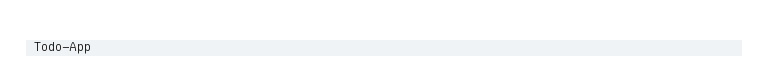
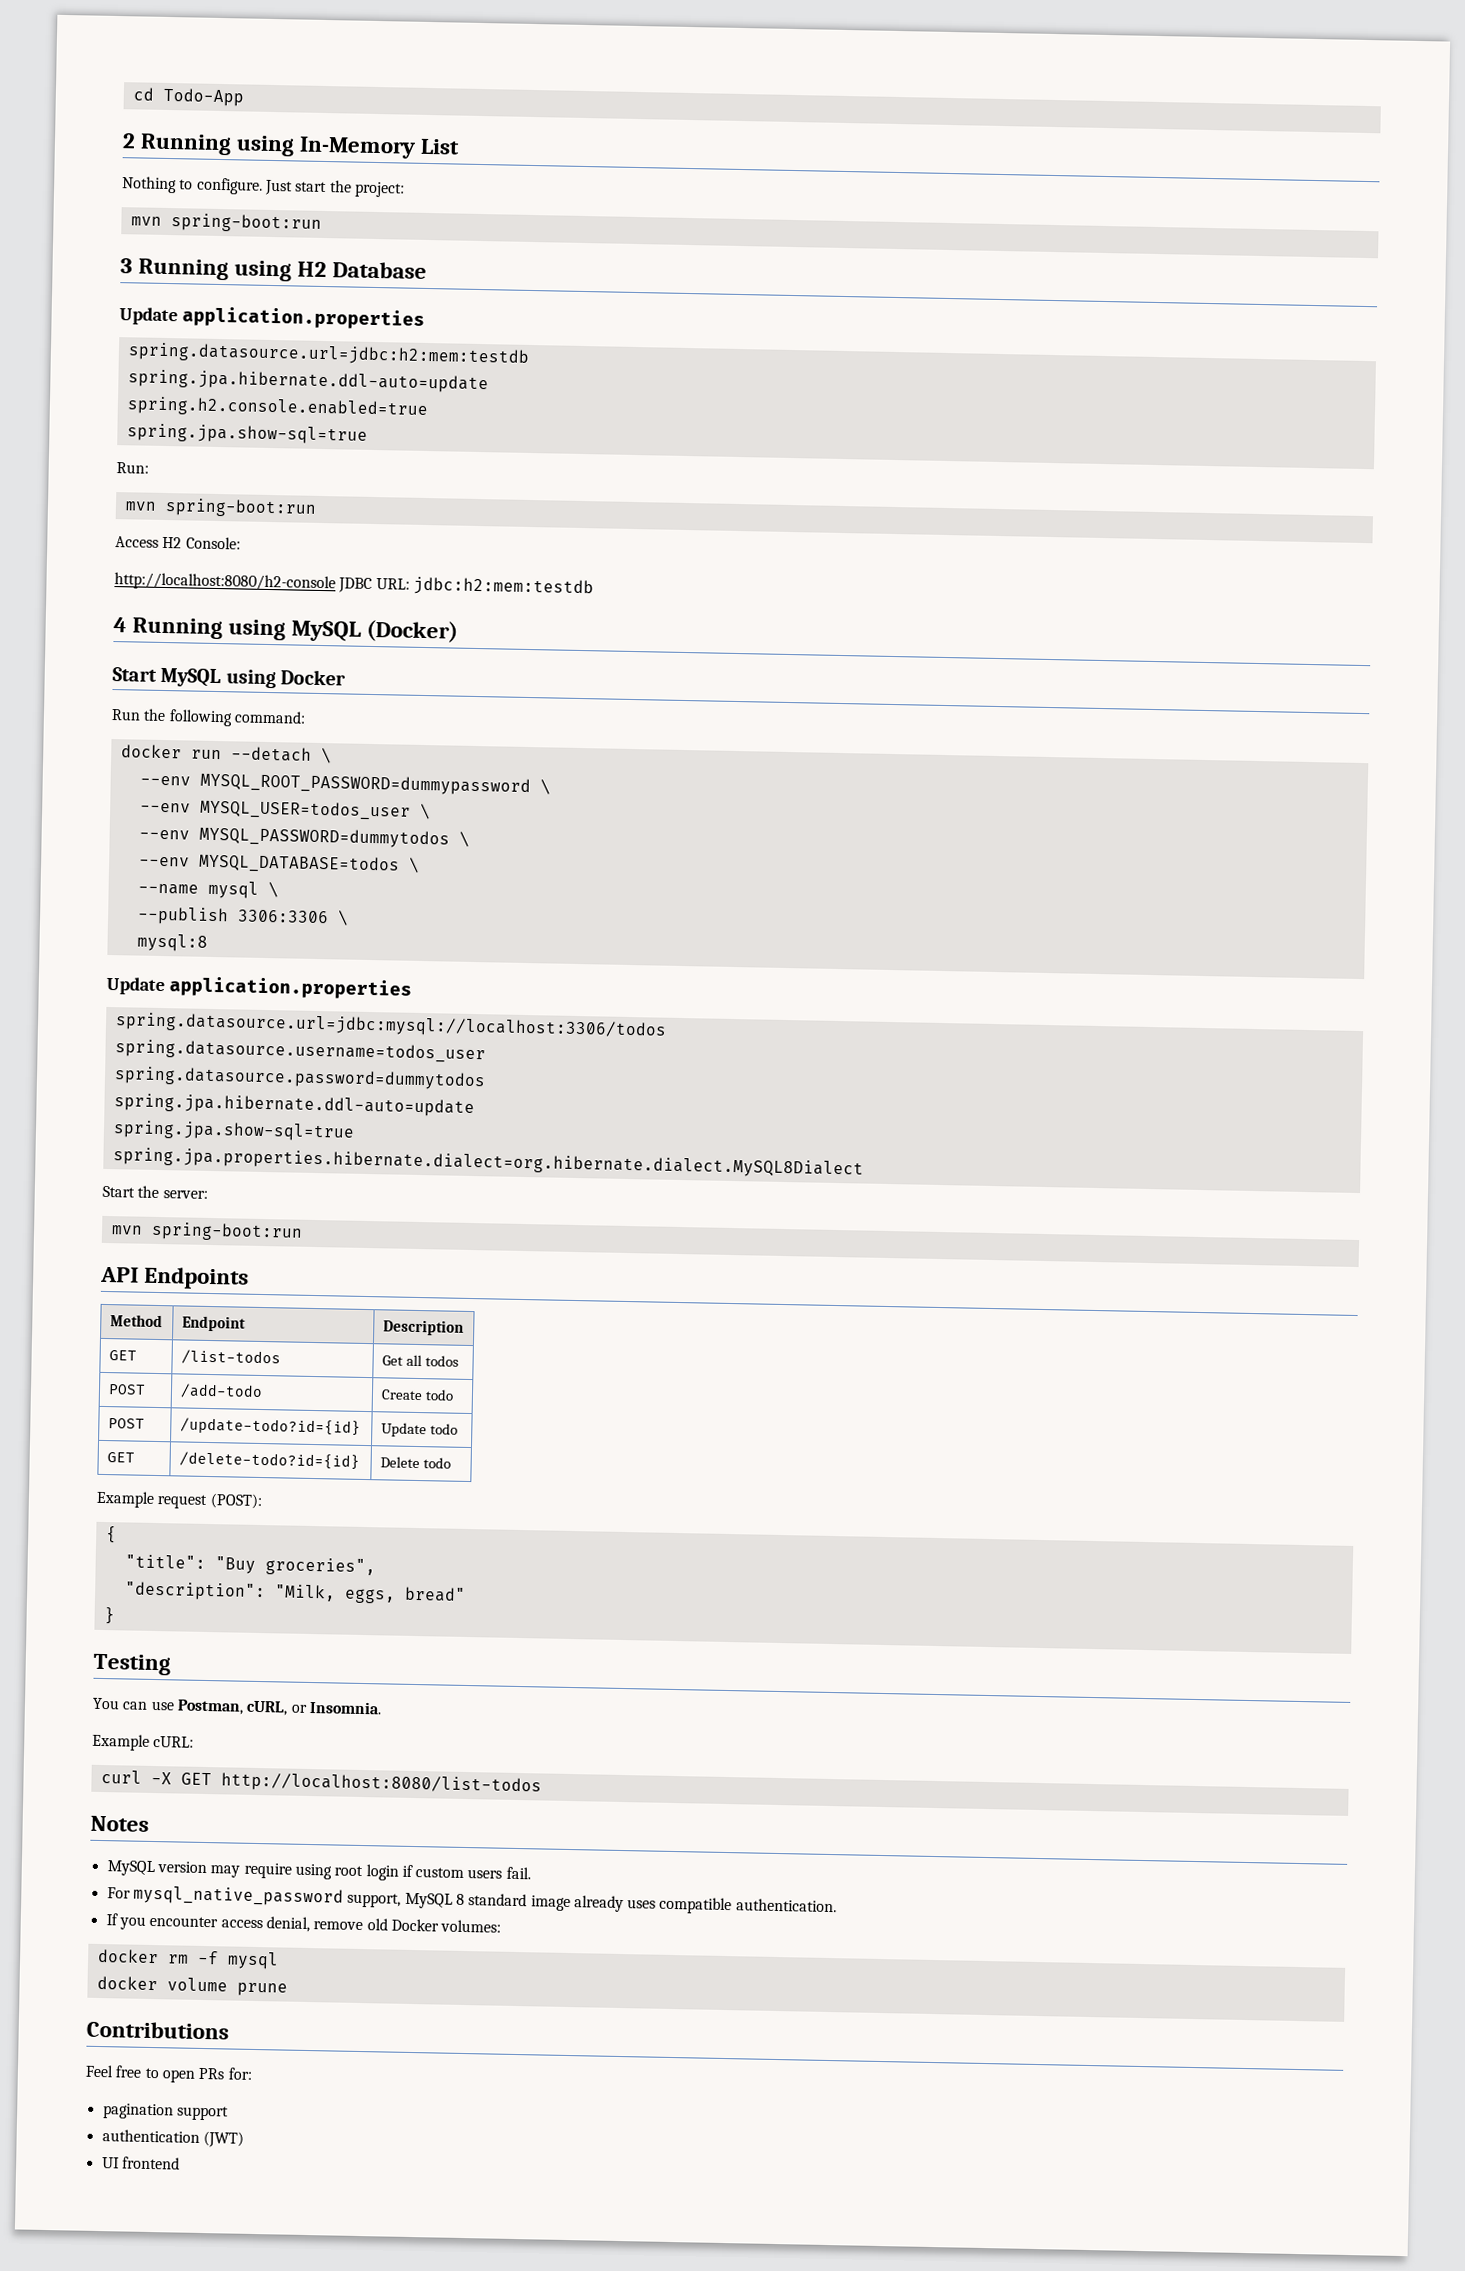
(34, 48) none -> [132,87,155,101] cd
(91, 48) none -> [122,133,461,159] [121,176,405,198] [130,213,322,233] [120,258,428,282] [119,306,425,330] [127,342,530,367] [127,369,489,394] [126,396,429,420] [126,423,368,445] [116,462,149,474] [124,497,317,518] [115,536,241,550] [114,572,594,598] [113,617,459,643] [112,667,347,689] [111,708,306,727] [120,744,332,764] [139,772,551,797] [139,799,431,821] [138,826,470,849] [138,853,420,875] [137,880,279,899] [136,906,349,926] [136,933,208,952] [106,976,412,1000] [114,1012,667,1040] [114,1039,486,1064] [113,1066,486,1091] [113,1093,475,1118] [112,1120,355,1142] [112,1147,864,1179] [102,1185,208,1199] [110,1221,303,1242] [100,1266,250,1290] [109,1314,163,1328] [181,1315,246,1332] [382,1319,464,1336] [108,1350,137,1361] [180,1349,281,1366] [381,1354,459,1367] [107,1384,146,1395] [179,1383,263,1400] [380,1389,454,1401] [107,1418,145,1429] [179,1417,361,1436] [380,1422,458,1438] [106,1452,135,1463] [178,1451,360,1470] [379,1456,451,1469] [96,1490,263,1510] [105,1526,117,1544] [124,1554,376,1577] [124,1581,466,1604] [103,1607,115,1625] [93,1653,171,1676] [92,1697,382,1716] [92,1733,195,1751] [100,1769,542,1796] [90,1815,149,1832] [106,1860,531,1881] [106,1885,837,1915] [105,1913,502,1933] [97,1948,279,1970] [96,1975,288,1997] [86,2020,229,2040] [85,2064,253,2083] [102,2103,229,2121] [101,2129,244,2148] [101,2156,180,2170] // 2 Running using In-Memory List // Nothing to configure. Just start the project: // mvn spring-boot:run // 3 Running using H2 Database // Update application.properties // spring.datasource.url=jdbc:h2:mem:testdb // spring.jpa.hibernate.ddl-auto=update // spring.h2.console.enabled=true // spring.jpa.show-sql=true // Run: // mvn spring-boot:run // Access H2 Console: // http://localhost:8080/h2-console JDBC URL: jdbc:h2:mem:testdb // 4 Running using MySQL (Docker) // Start MySQL using Docker // Run the following command: // docker run --detach \ // --env MYSQL_ROOT_PASSWORD=dummypassword \ // --env MYSQL_USER=todos_user \ // --env MYSQL_PASSWORD=dummytodos \ // --env MYSQL_DATABASE=todos \ // --name mysql \ // --publish 3306:3306 \ // mysql:8 // Update application.properties // spring.datasource.url=jdbc:mysql://localhost:3306/todos // spring.datasource.username=todos_user // spring.datasource.password=dummytodos // spring.jpa.hibernate.ddl-auto=update // spring.jpa.show-sql=true // spring.jpa.properties.hibernate.dialect=org.hibernate.dialect.MySQL8Dialect // Start the server: // mvn spring-boot:run // API Endpoints // Method | Endpoint | Description // GET | /list-todos | Get all todos // POST | /add-todo | Create todo // POST | /update-todo?id={id} | Update todo // GET | /delete-todo?id={id} | Delete todo // Example request (POST): // { // "title": "Buy groceries", // "description": "Milk, eggs, bread" // } // Testing // You can use Postman, cURL, or Insomnia. // Example cURL: // curl -X GET http://localhost:8080/list-todos // Notes // MySQL version may require using root login if custom users fail. // For mysql_native_password support, MySQL 8 standard image already uses compatible authentication. // If you encounter access denial, remove old Docker volumes: // docker rm -f mysql // docker volume prune // Contributions // Feel free to open PRs for: // pagination support // authentication (JWT) // UI frontend

